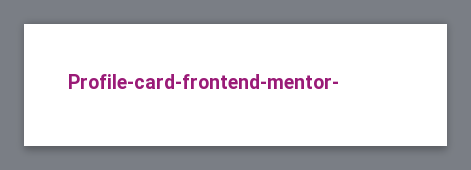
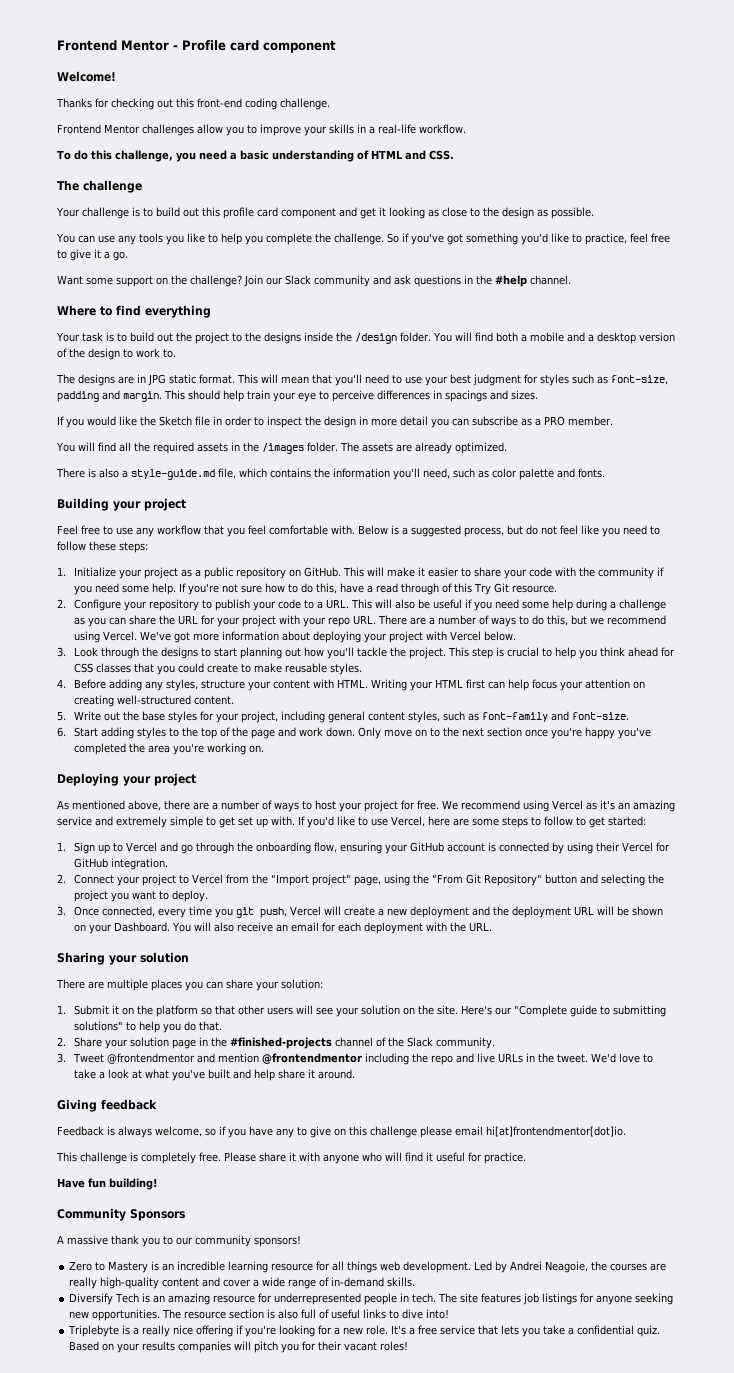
[68,74,339,89] Profile-card-frontend-mentor- -> [57,40,336,53] [57,71,116,82] [56,98,330,110] [57,124,466,136] [57,150,454,162] [57,180,142,193] [56,207,594,219] [56,233,670,245] [57,249,128,261] [57,275,571,287] [57,305,211,318] [56,332,675,344] [57,348,176,360] [56,374,668,386] [57,390,538,402] [57,416,613,428] [56,442,507,454] [56,468,605,480] [57,498,186,511] [57,525,660,537] [57,541,148,553] [57,567,665,579] [74,583,558,595] [57,599,667,611] [74,615,667,627] [74,631,517,643] [57,647,676,659] [74,663,363,675] [57,679,646,691] [74,695,235,707] [57,711,630,723] [57,727,652,739] [74,743,265,755] [57,773,196,786] [57,800,675,812] [57,816,646,828] [57,842,671,854] [74,858,169,870] [57,874,665,886] [74,890,209,902] [57,906,664,918] [74,922,493,934] [57,952,189,965] [56,979,323,991] [57,1005,667,1017] [74,1021,223,1033] [57,1037,496,1049] [57,1053,654,1065] [74,1069,356,1081] [57,1099,157,1112] [57,1126,626,1138] [56,1152,526,1164] [57,1178,158,1190] [57,1208,185,1221] [57,1235,301,1247] [69,1261,667,1273] [69,1277,416,1289] [69,1293,674,1305] [69,1309,450,1321] [68,1325,661,1337] [69,1341,409,1353] Frontend Mentor - Profile card component // Welcome! // Thanks for checking out this front-end coding challenge. // Frontend Mentor challenges allow you to improve your skills in a real-life workflow. // To do this challenge, you need a basic understanding of HTML and CSS. // The challenge // Your challenge is to build out this profile card component and get it looking as close to the design as possible. // You can use any tools you like to help you complete the challenge. So if you've got something you'd like to practice, feel free to give it a go. // Want some support on the challenge? Join our Slack community and ask questions in the #help channel. // Where to find everything // Your task is to build out the project to the designs inside the /design folder. You will find both a mobile and a desktop version of the design to work to. // The designs are in JPG static format. This will mean that you'll need to use your best judgment for styles such as font-size, padding and margin. This should help train your eye to perceive differences in spacings and sizes. // If you would like the Sketch file in order to inspect the design in more detail you can subscribe as a PRO member. // You will find all the required assets in the /images folder. The assets are already optimized. // There is also a style-guide.md file, which contains the information you'll need, such as color palette and fonts. // Building your project // Feel free to use any workflow that you feel comfortable with. Below is a suggested process, but do not feel like you need to follow these steps: // 1. Initialize your project as a public repository on GitHub. This will make it easier to share your code with the community if you need some help. If you're not sure how to do this, have a read through of this Try Git resource. // 2. Configure your repository to publish your code to a URL. This will also be useful if you need some help during a challenge as you can share the URL for your project with your repo URL. There are a number of ways to do this, but we recommend using Vercel. We've got more information about deploying your project with Vercel below. // 3. Look through the designs to start planning out how you'll tackle the project. This step is crucial to help you think ahead for CSS classes that you could create to make reusable styles. // 4. Before adding any styles, structure your content with HTML. Writing your HTML first can help focus your attention on creating well-structured content. // 5. Write out the base styles for your project, including general content styles, such as font-family and font-size. // 6. Start adding styles to the top of the page and work down. Only move on to the next section once you're happy you've completed the area you're working on. // Deploying your project // As mentioned above, there are a number of ways to host your project for free. We recommend using Vercel as it's an amazing service and extremely simple to get set up with. If you'd like to use Vercel, here are some steps to follow to get started: // 1. Sign up to Vercel and go through the onboarding flow, ensuring your GitHub account is connected by using their Vercel for GitHub integration. // 2. Connect your project to Vercel from the "Import project" page, using the "From Git Repository" button and selecting the project you want to deploy. // 3. Once connected, every time you git push, Vercel will create a new deployment and the deployment URL will be shown on your Dashboard. You will also receive an email for each deployment with the URL. // Sharing your solution // There are multiple places you can share your solution: // 1. Submit it on the platform so that other users will see your solution on the site. Here's our "Complete guide to submitting solutions" to help you do that. // 2. Share your solution page in the #finished-projects channel of the Slack community. // 3. Tweet @frontendmentor and mention @frontendmentor including the repo and live URLs in the tweet. We'd love to take a look at what you've built and help share it around. // Giving feedback // Feedback is always welcome, so if you have any to give on this challenge please email hi[at]frontendmentor[dot]io. // This challenge is completely free. Please share it with anyone who will find it useful for practice. // Have fun building! // Community Sponsors // A massive thank you to our community sponsors! // Zero to Mastery is an incredible learning resource for all things web development. Led by Andrei Neagoie, the courses are really high-quality content and cover a wide range of in-demand skills. // Diversify Tech is an amazing resource for underrepresented people in tech. The site features job listings for anyone seeking new opportunities. The resource section is also full of useful links to dive into! // Triplebyte is a really nice offering if you're looking for a new role. It's a free service that lets you take a confidential quiz. Based on your results companies will pitch you for their vacant roles!

